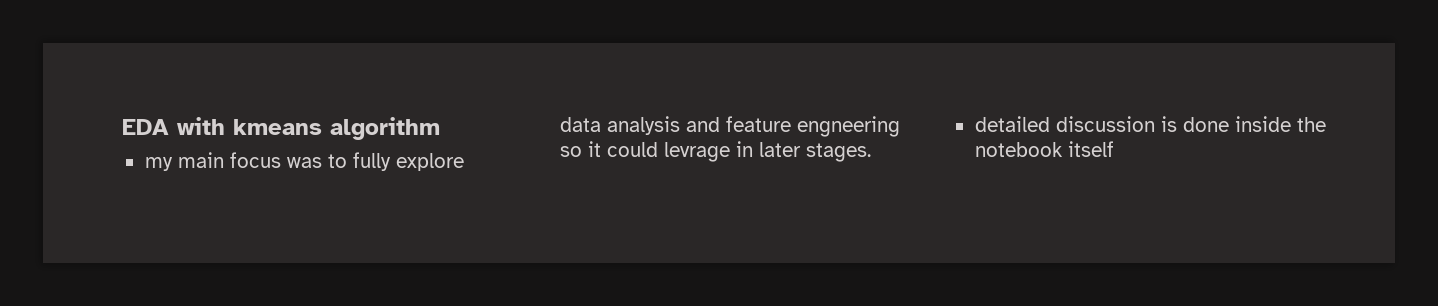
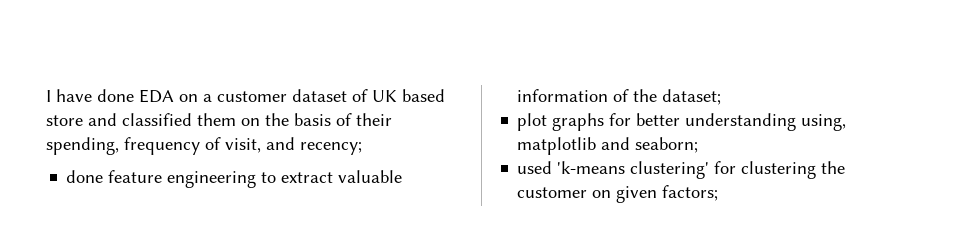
[122,117,440,140] [144,152,464,171] [559,116,900,137] [559,141,871,162] [974,116,1326,132] [974,141,1114,157] EDA with kmeans algorithm // my main focus was to fully explore data analysis and feature engneering so it could levrage in later stages. // detailed discussion is done inside the notebook itself -> [46,89,445,103] [46,113,392,126] [46,137,362,155] [66,170,403,188] [517,89,722,105] [517,113,847,131] [517,137,699,155] [517,161,846,179] [517,185,719,203] I have done EDA on a customer dataset of UK based store and classified them on the basis of their spending, frequency of visit, and recency; // done feature engineering to extract valuable information of the dataset; // plot graphs for better understanding using, matplotlib and seaborn; // used 'k-means clustering' for clustering the customer on given factors;

